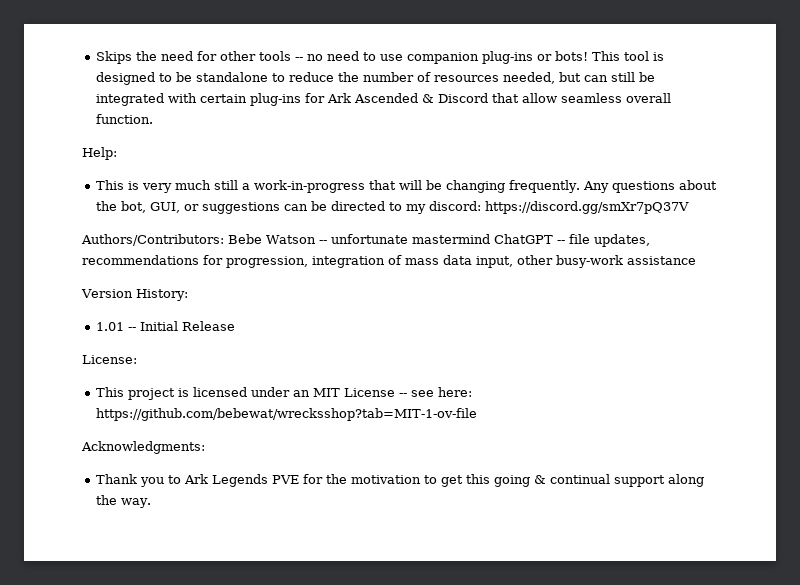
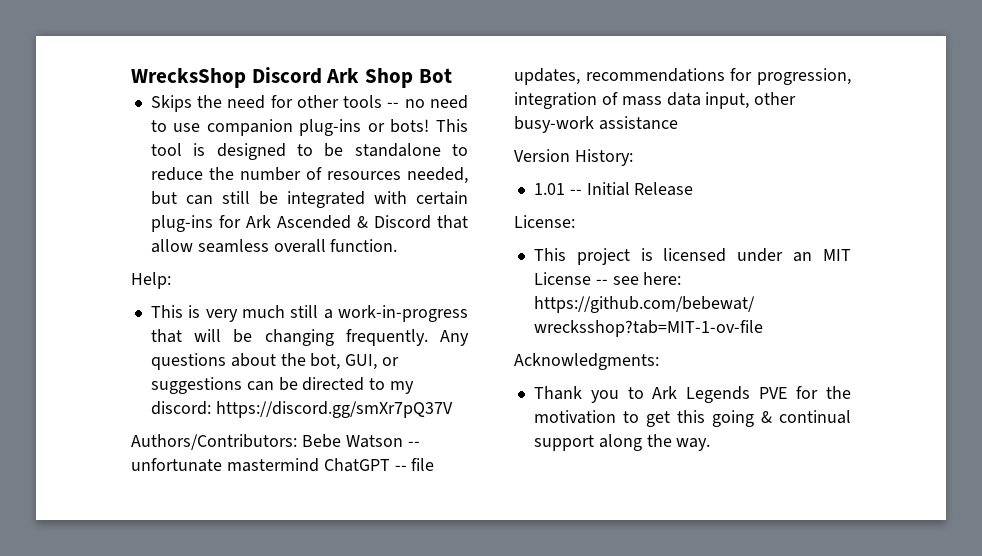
(96, 57) none -> [131,67,452,88] WrecksShop Discord Ark Shop Bot //

